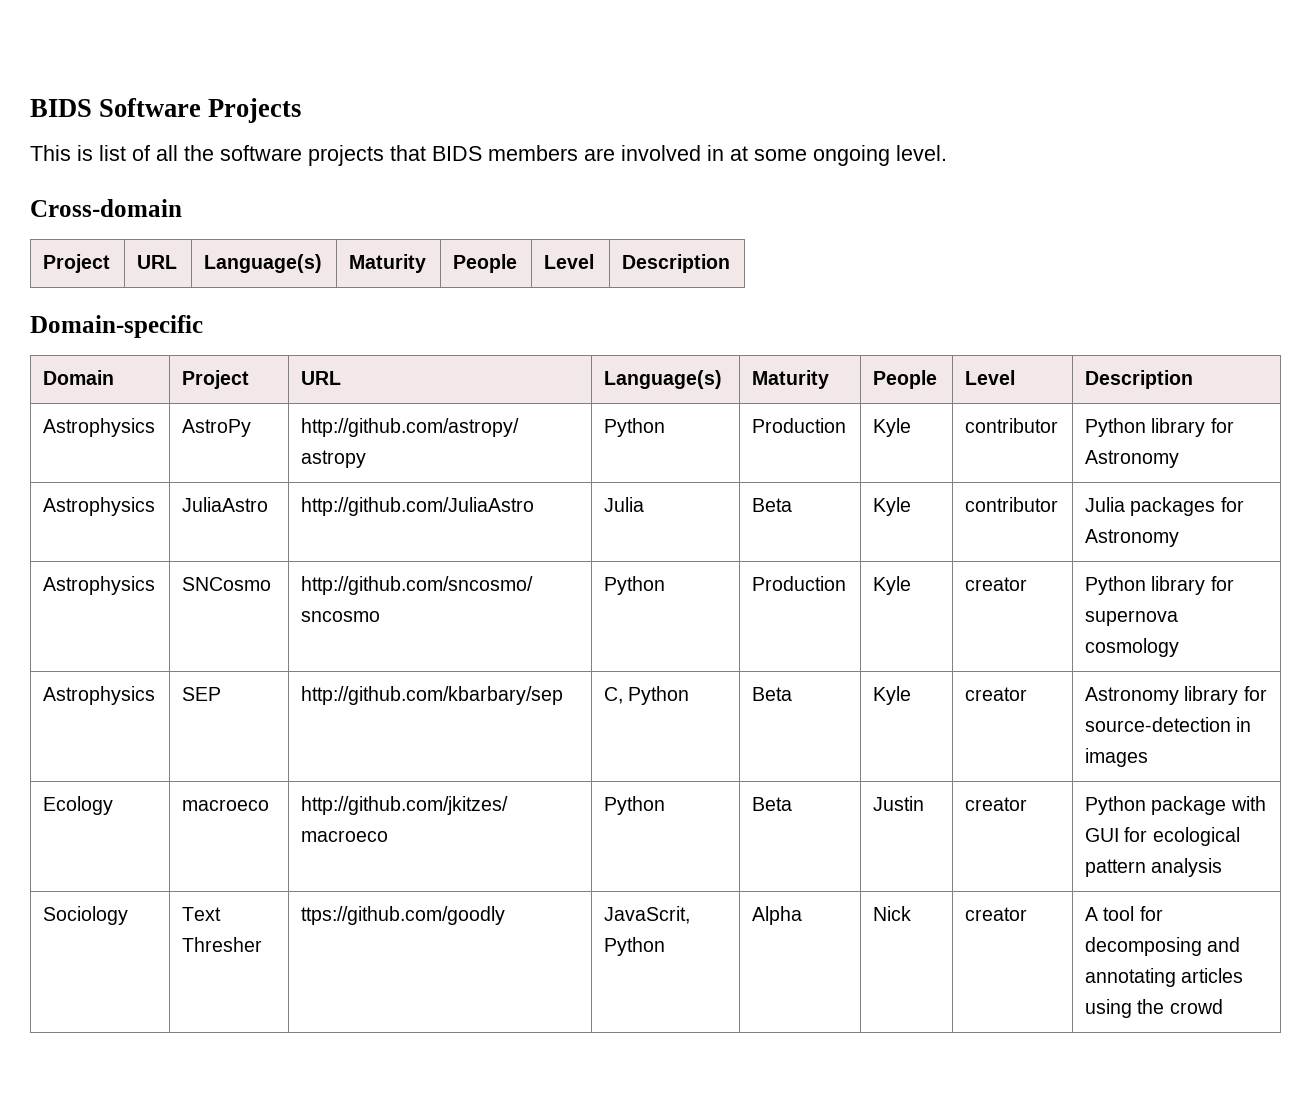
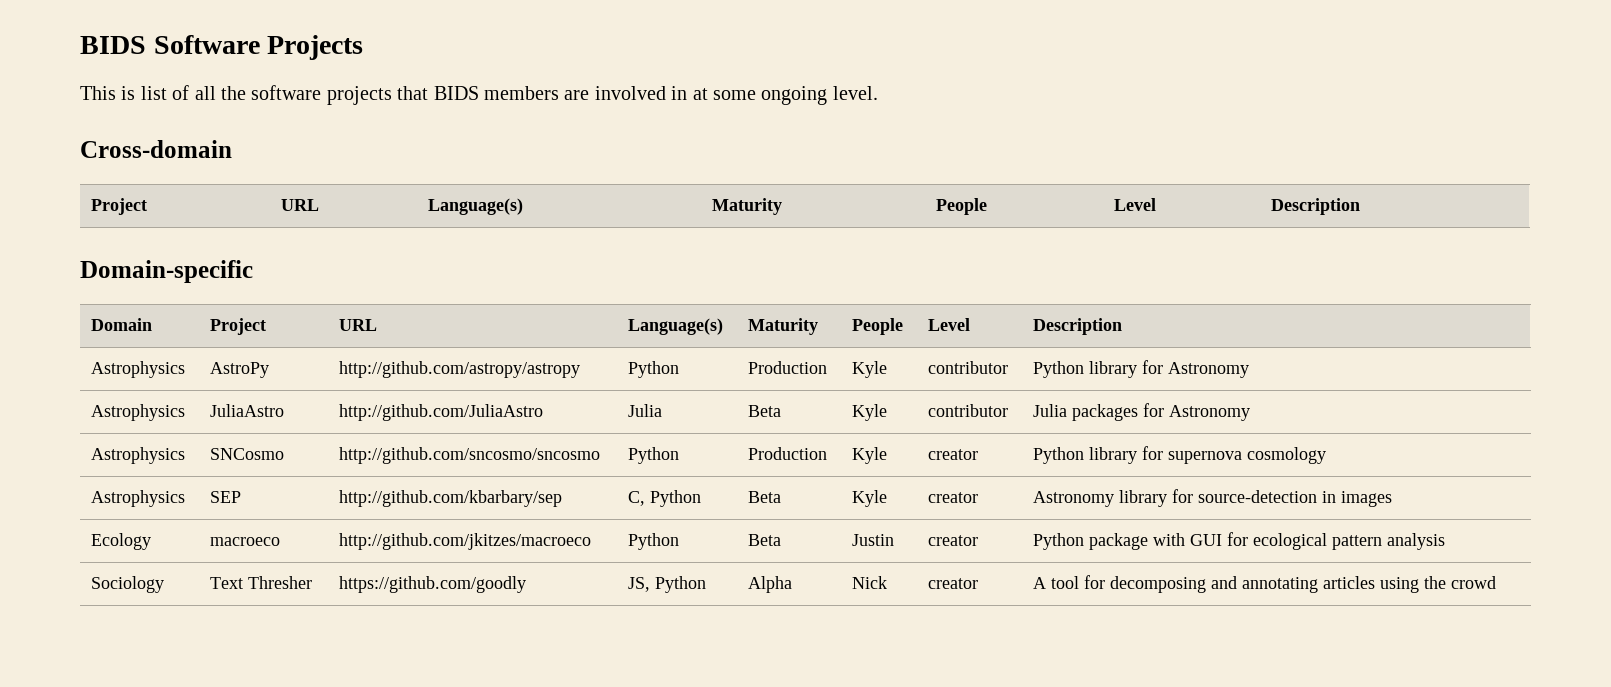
[301,906,506,925] [604,906,691,924] ttps://github.com/goodly | JavaScrit, -> [338,576,526,593] [627,577,650,592] https://github.com/goodly | JS,

